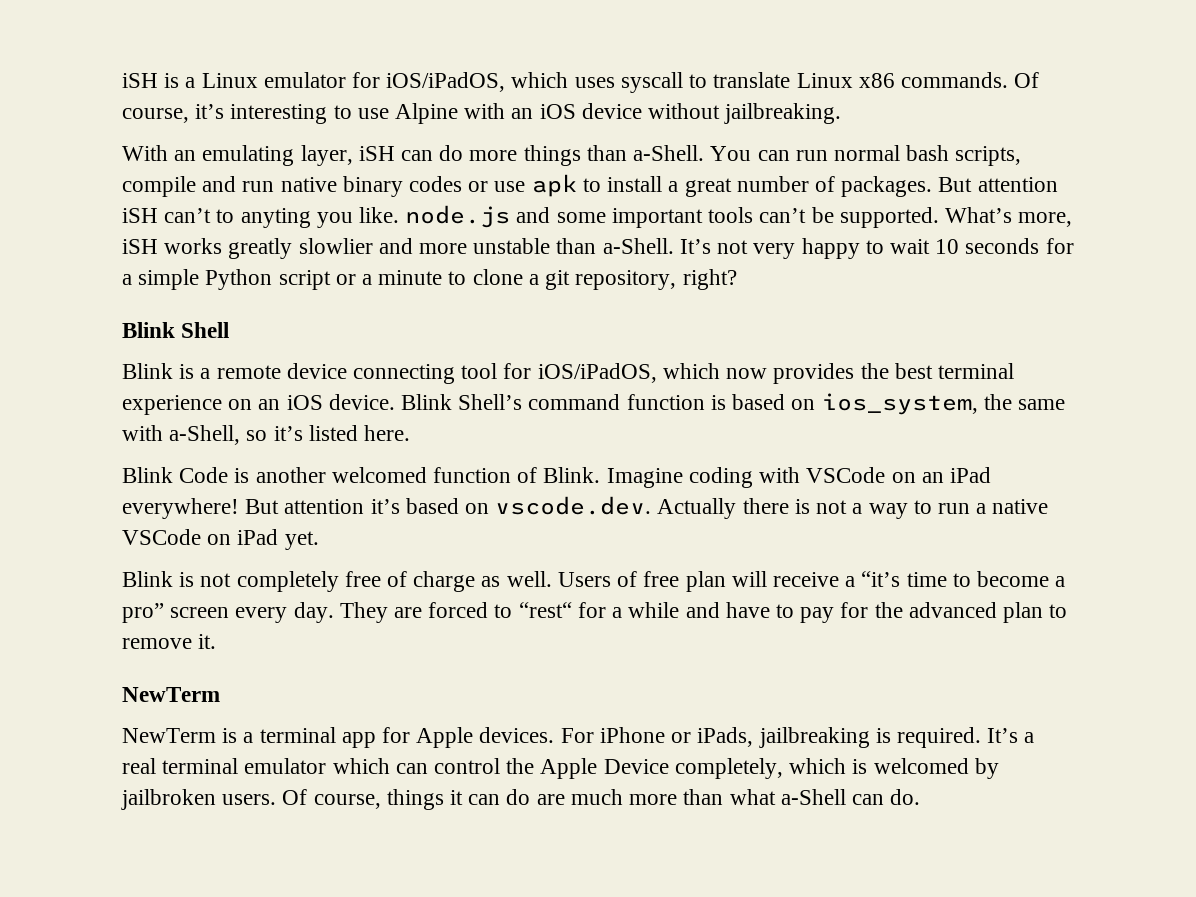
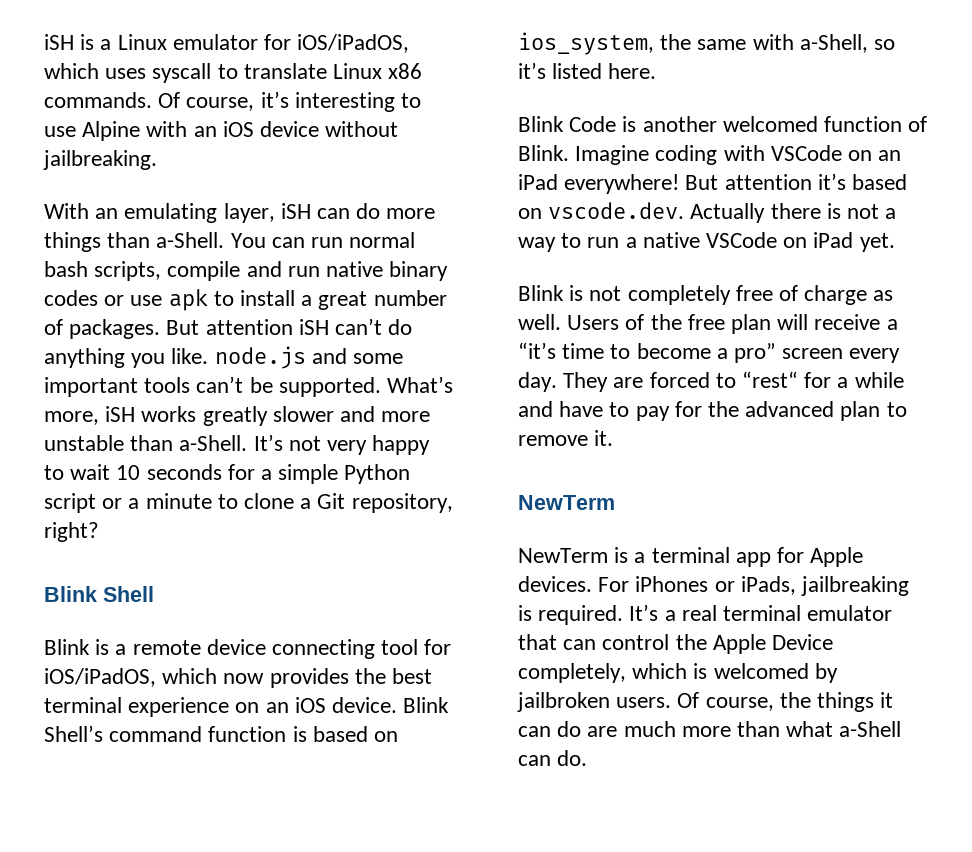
[216,208,311,228] to anyting -> [388,319,413,335] [44,348,125,368] do anything
[298,238,373,254] slowlier -> [272,406,334,422] slower
[545,270,571,290] git -> [317,493,346,509] Git
(638, 579) none -> [650,314,682,330] the
[599,727,665,743] iPhone -> [635,576,709,592] iPhones
[332,758,390,774] which -> [518,634,557,650] that
(381, 801) none -> [779,692,811,708] the

